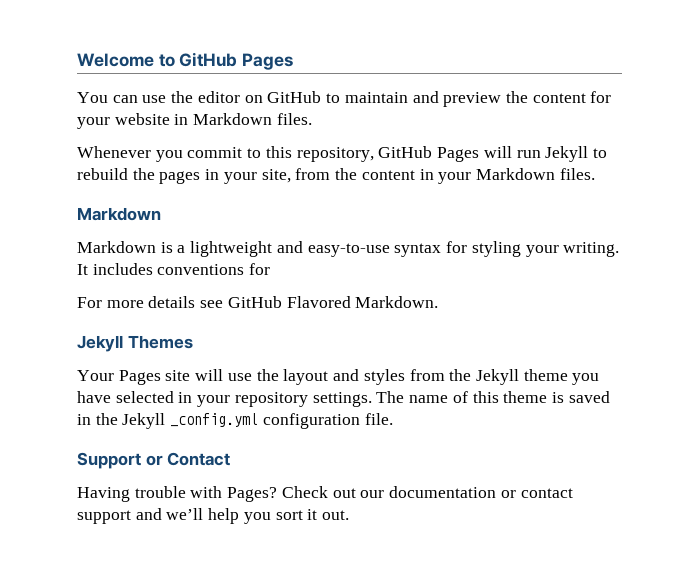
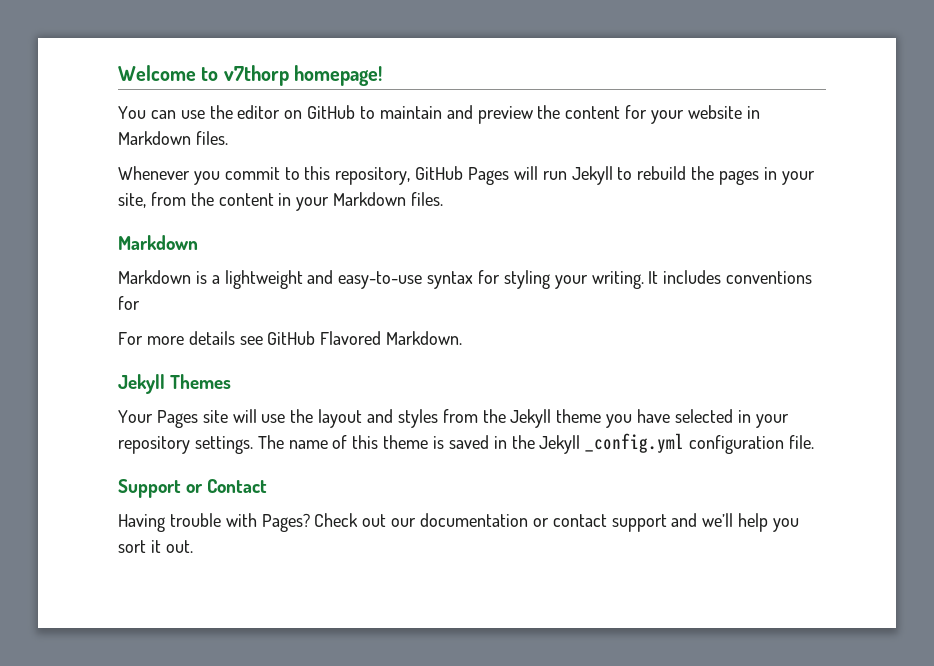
[179,52,294,70] GitHub Pages -> [223,65,383,86] v7thorp homepage!

